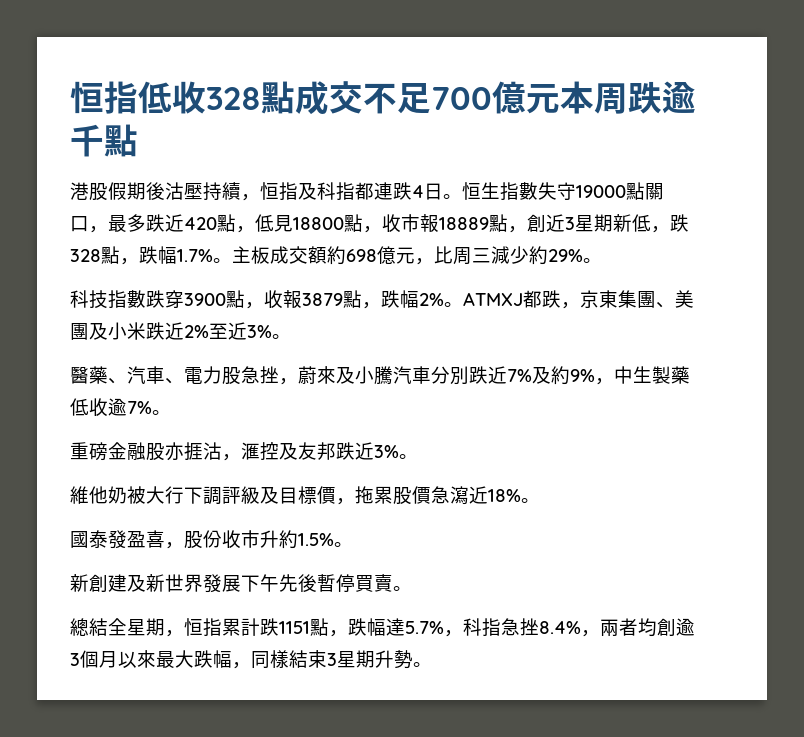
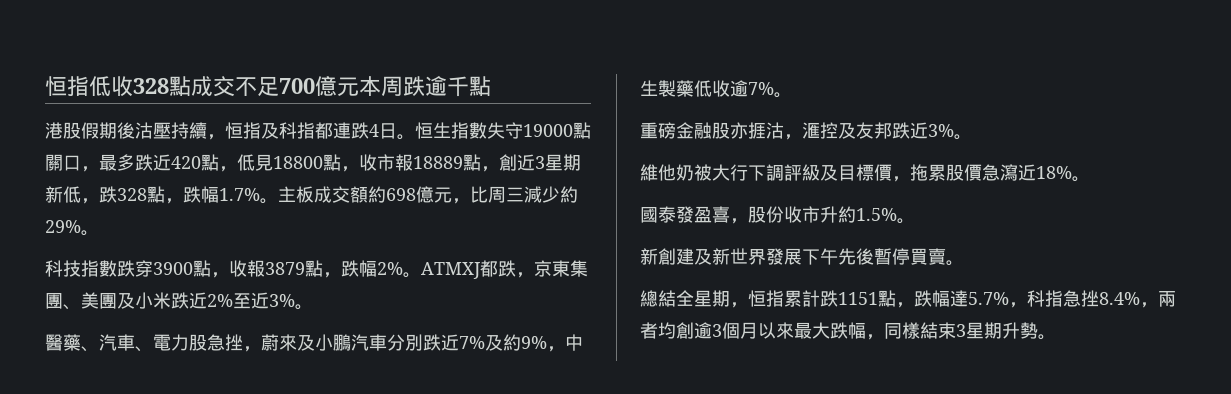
[374,366,393,385] 騰 -> [333,334,351,351] 鵬

